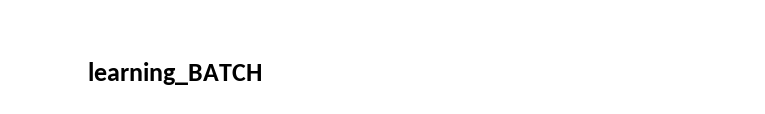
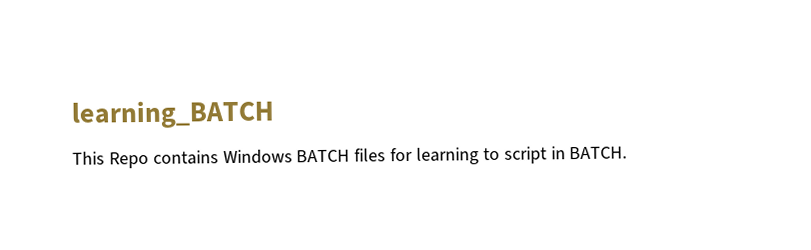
(262, 73) none -> [72,146,628,169] // This Repo contains Windows BATCH files for learning to script in BATCH.

